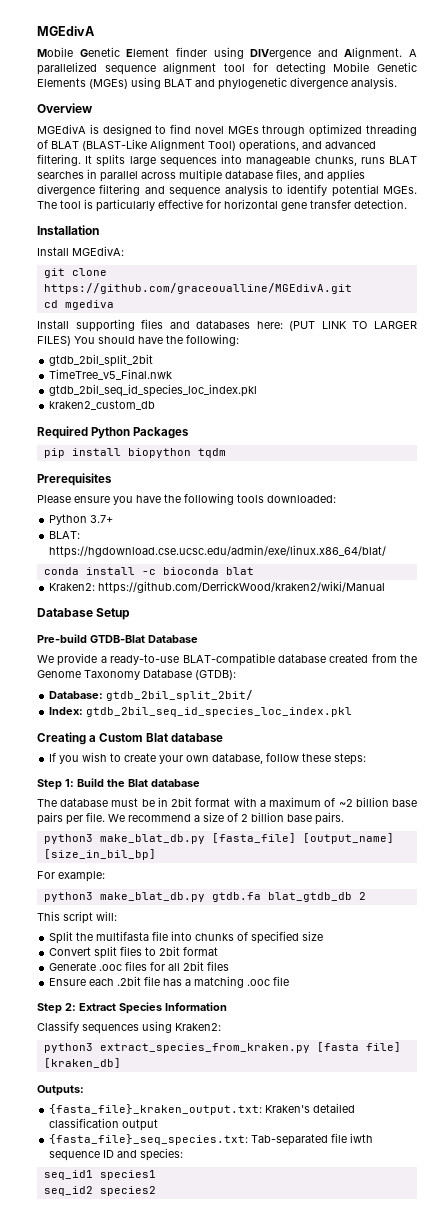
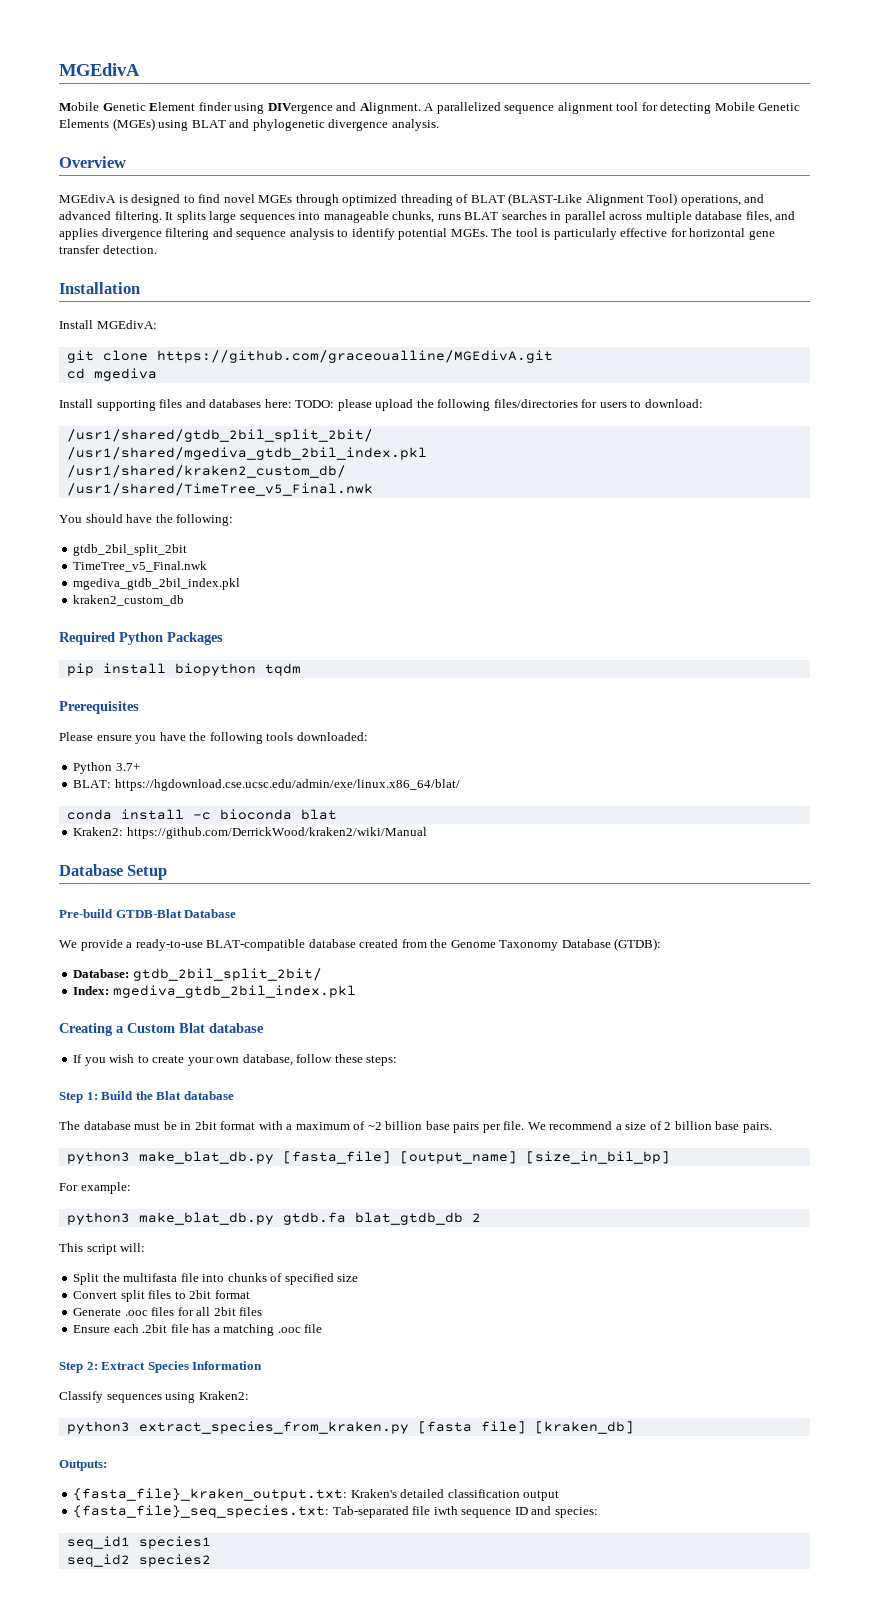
[289,321,417,331] [37,336,71,346] (PUT LINK TO LARGER FILES) -> [295,399,703,411] [66,429,373,442] [66,447,427,460] [66,465,346,478] [66,483,373,496] TODO: please upload the following files/directories for users to download: // /usr1/shared/gtdb_2bil_split_2bit/ // /usr1/shared/mgediva_gtdb_2bil_index.pkl // /usr1/shared/kraken2_custom_db/ // /usr1/shared/TimeTree_v5_Final.nwk //
[49,384,258,397] gtdb_2bil_seq_id_species_loc_index.pkl -> [73,578,241,590] mgediva_gtdb_2bil_index.pkl
[86,707,353,717] gtdb_2bil_seq_id_species_loc_index.pkl -> [112,985,356,998] mgediva_gtdb_2bil_index.pkl

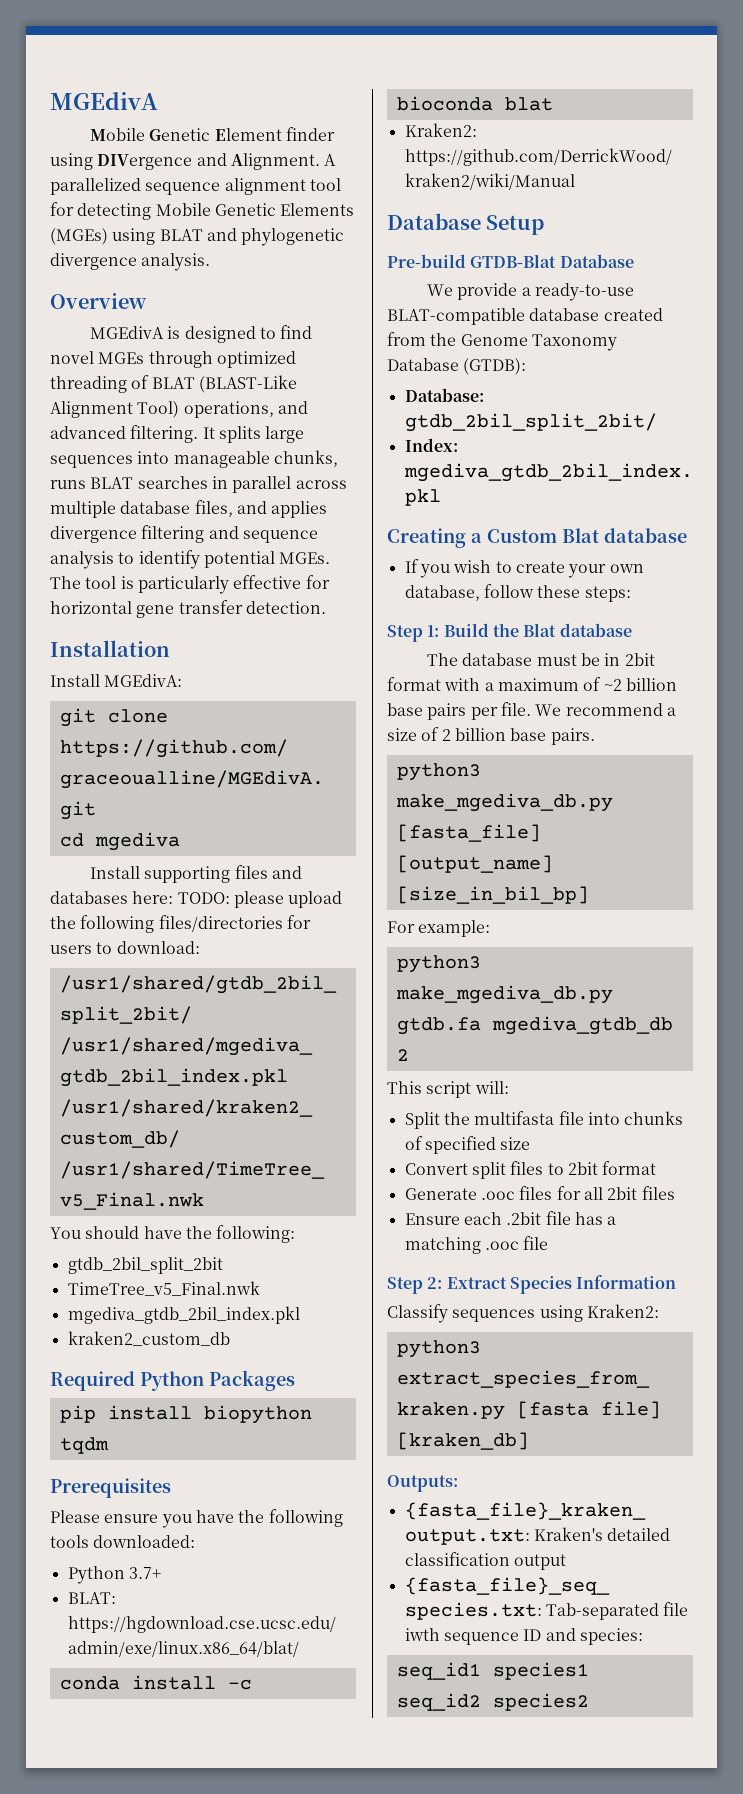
[138,1151,274,1164] make_blat_db.py -> [395,793,613,812] make_mgediva_db.py
[138,1212,463,1225] make_blat_db.py gtdb.fa blat_gtdb_db -> [395,985,613,1004] [396,1016,673,1035] make_mgediva_db.py gtdb.fa mgediva_gtdb_db

